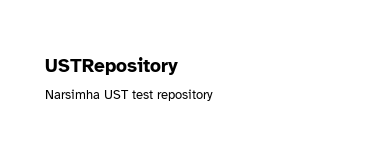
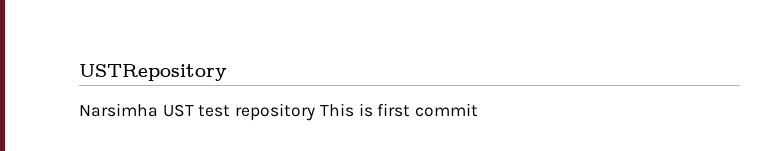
(213, 95) none -> [319,103,479,117] This is first commit

